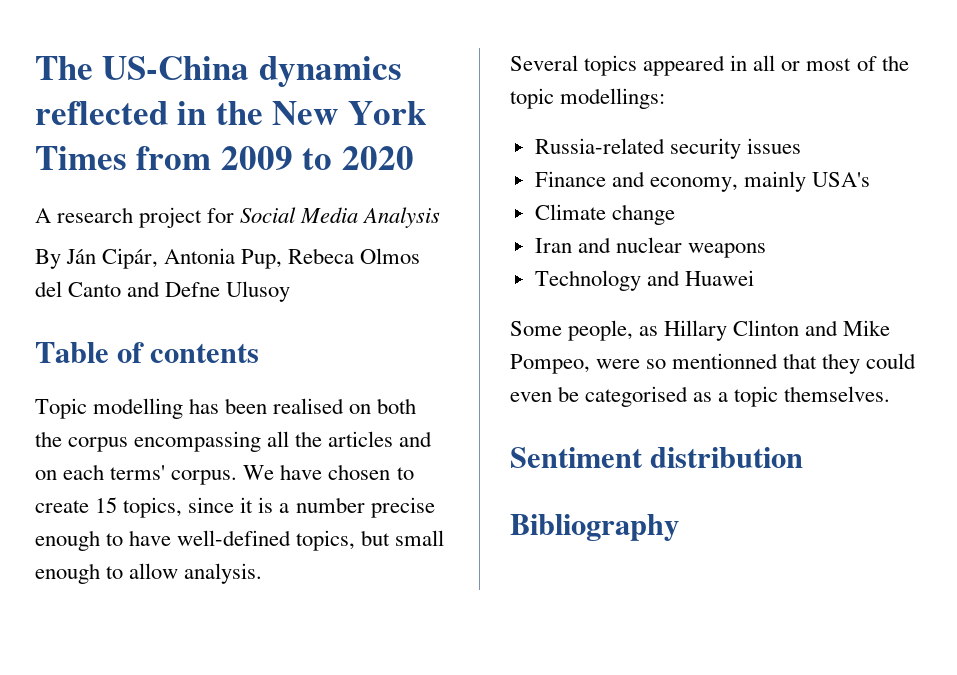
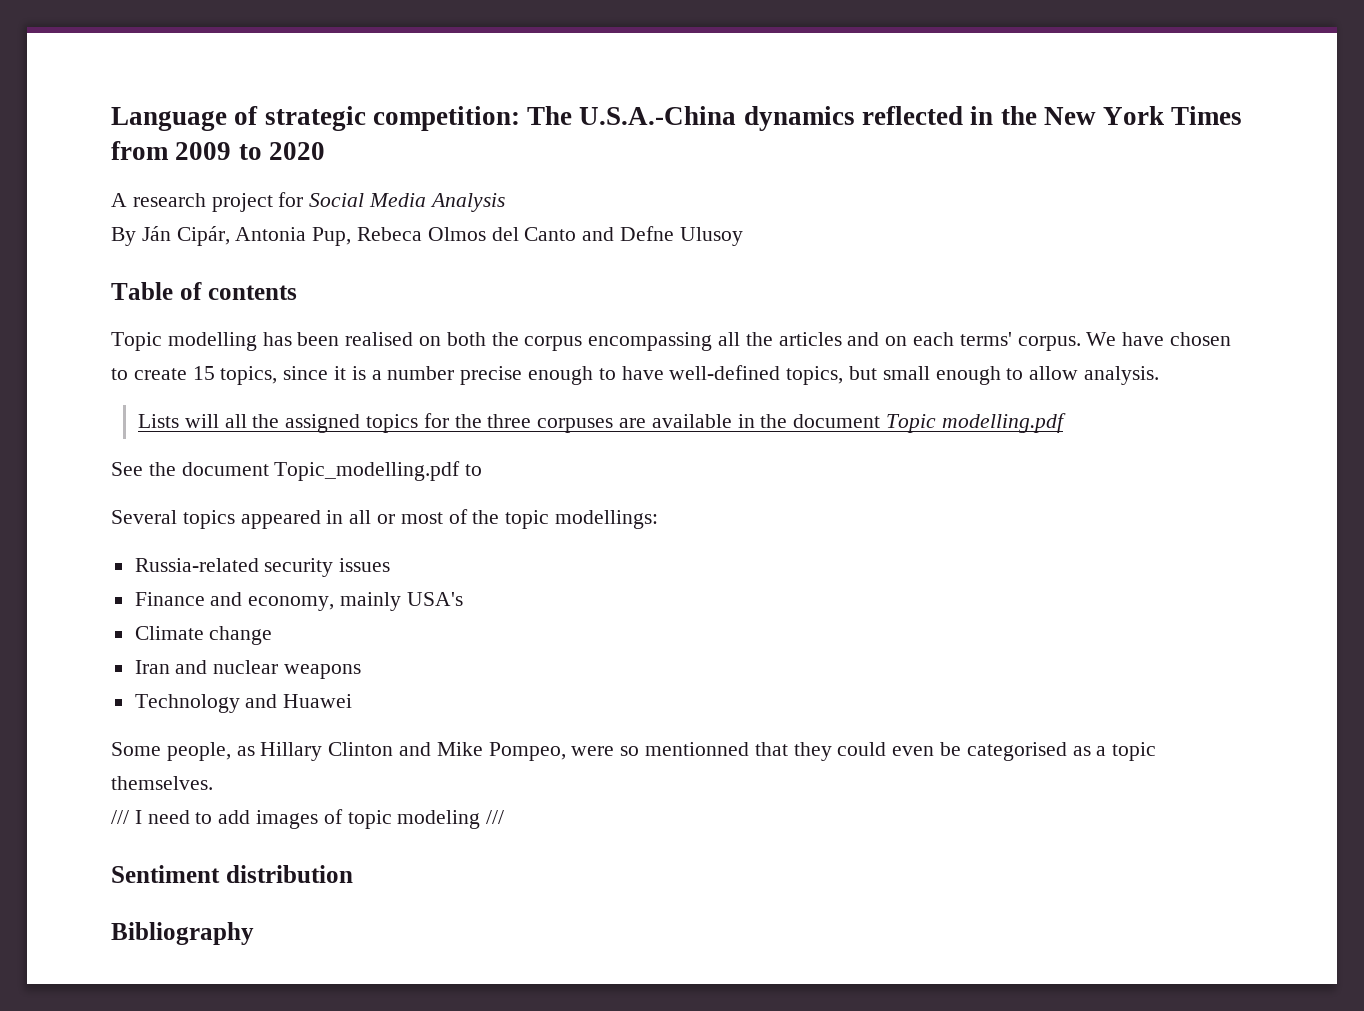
[35,56,250,80] The US-China -> [111,106,737,131] Language of strategic competition: The U.S.A.-China
(263, 573) none -> [137,413,1066,433] [111,461,483,481] // Lists will all the assigned topics for the three corpuses are available in the document Topic modelling.pdf // See the document Topic_modelling.pdf to
(891, 394) none -> [111,809,505,829] // /// I need to add images of topic modeling ///

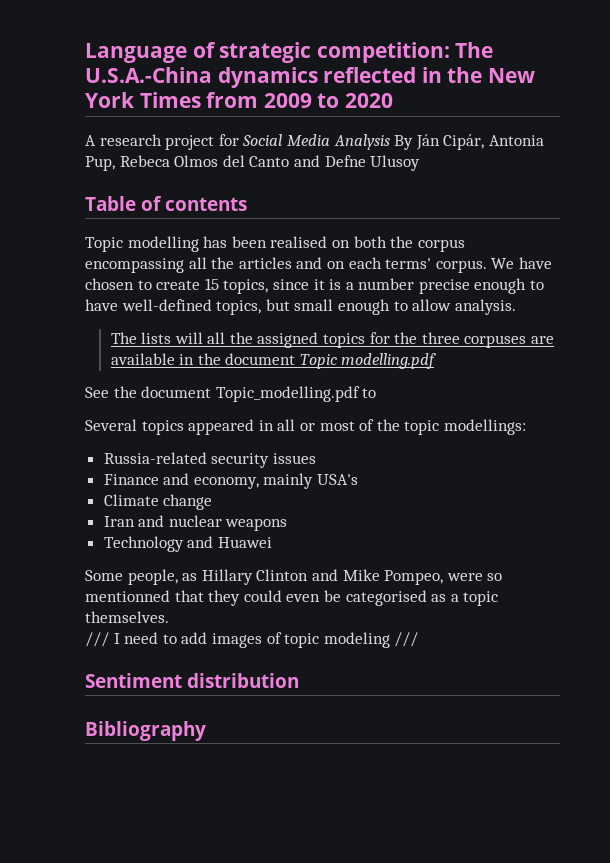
(505, 202) // -> (390, 142) none
[137,414,179,428] Lists -> [110,332,172,344] The lists

